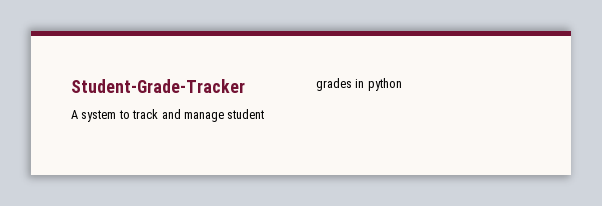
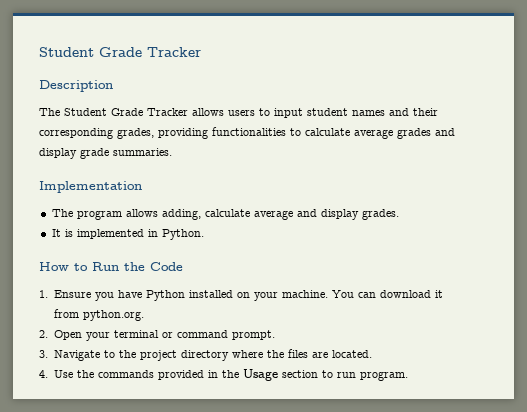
[71,79,245,93] [71,109,265,122] [316,78,402,91] Student-Grade-Tracker // A system to track and manage student grades in python -> [39,47,201,57] [39,80,113,92] [39,108,438,118] [39,127,455,139] [39,148,172,159] [39,181,142,193] [51,209,399,220] [51,229,204,240] [39,262,183,271] [39,290,443,301] [53,309,144,321] [39,330,275,341] [39,349,372,361] [39,369,408,381] Student Grade Tracker // Description // The Student Grade Tracker allows users to input student names and their corresponding grades, providing functionalities to calculate average grades and display grade summaries. // Implementation // The program allows adding, calculate average and display grades. // It is implemented in Python. // How to Run the Code // 1. Ensure you have Python installed on your machine. You can download it from python.org. // 2. Open your terminal or command prompt. // 3. Navigate to the project directory where the files are located. // 4. Use the commands provided in the Usage section to run program.

